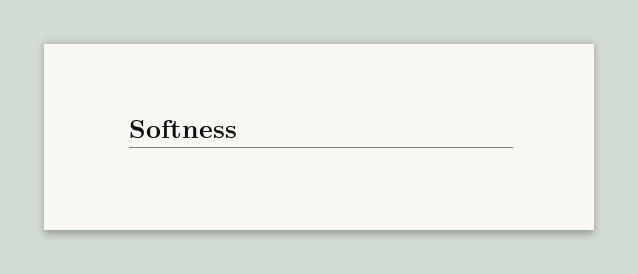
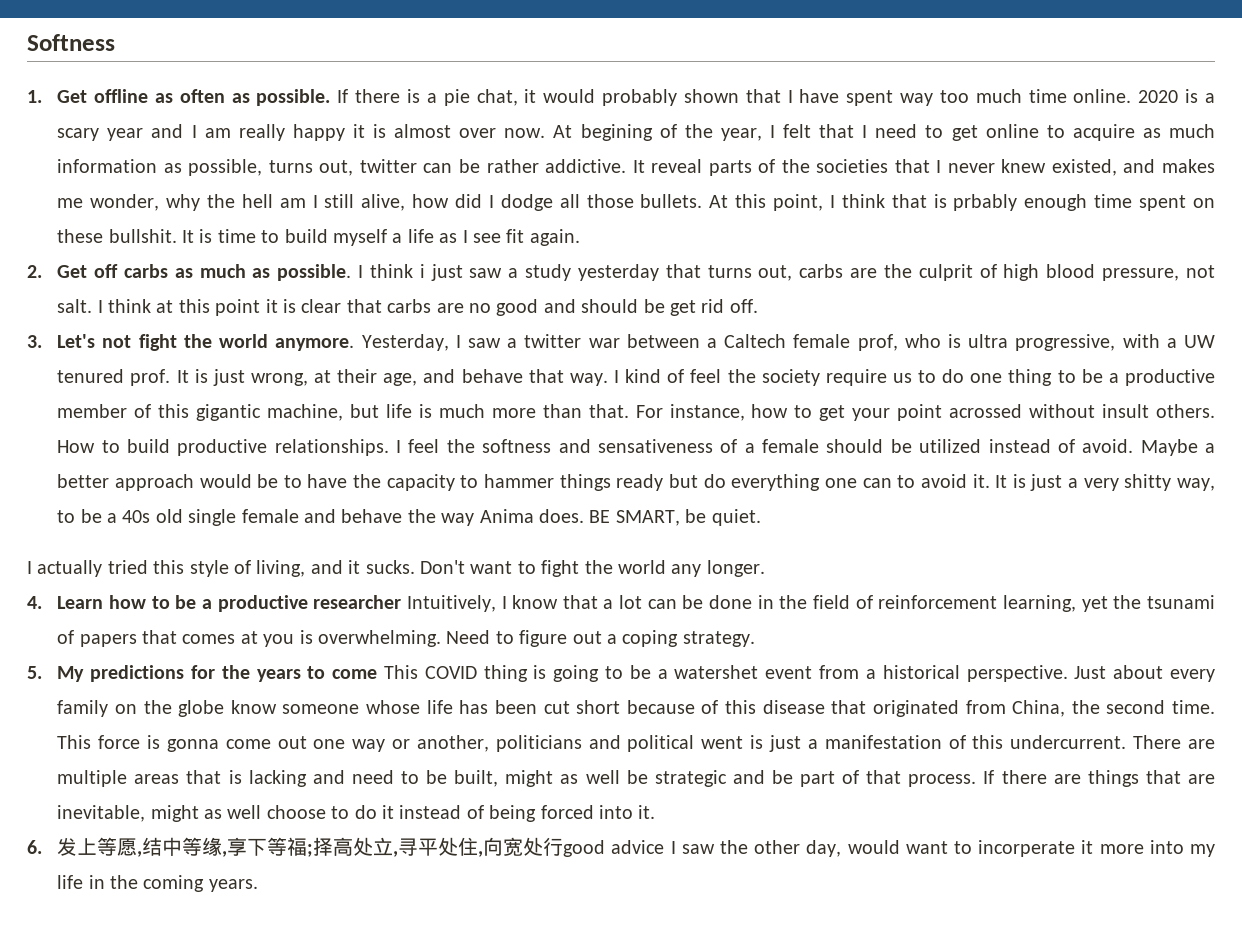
(237, 129) none -> [27,89,1215,106] [57,124,1215,141] [57,159,1215,176] [57,194,1216,211] [57,229,580,246] [27,264,1215,281] [57,299,758,316] [27,334,1215,351] [57,369,1215,386] [57,404,1216,421] [57,439,1215,456] [57,474,1215,491] [57,509,761,526] [27,560,765,577] [27,595,1216,612] [57,630,755,647] [27,665,1216,682] [57,700,1215,717] [57,735,1215,752] [57,770,1216,787] [57,805,656,822] [27,837,1215,857] [57,875,258,892] // 1. Get offline as often as possible. If there is a pie chat, it would probably shown that I have spent way too much time online. 2020 is a scary year and I am really happy it is almost over now. At begining of the year, I felt that I need to get online to acquire as much information as possible, turns out, twitter can be rather addictive. It reveal parts of the societies that I never knew existed, and makes me wonder, why the hell am I still alive, how did I dodge all those bullets. At this point, I think that is prbably enough time spent on these bullshit. It is time to build myself a life as I see fit again. // 2. Get off carbs as much as possible. I think i just saw a study yesterday that turns out, carbs are the culprit of high blood pressure, not salt. I think at this point it is clear that carbs are no good and should be get rid off. // 3. Let's not fight the world anymore. Yesterday, I saw a twitter war between a Caltech female prof, who is ultra progressive, with a UW tenured prof. It is just wrong, at their age, and behave that way. I kind of feel the society require us to do one thing to be a productive member of this gigantic machine, but life is much more than that. For instance, how to get your point acrossed without insult others. How to build productive relationships. I feel the softness and sensativeness of a female should be utilized instead of avoid. Maybe a better approach would be to have the capacity to hammer things ready but do everything one can to avoid it. It is just a very shitty way, to be a 40s old single female and behave the way Anima does. BE SMART, be quiet. // I actually tried this style of living, and it sucks. Don't want to fight the world any longer. // 4. Learn how to be a productive researcher Intuitively, I know that a lot can be done in the field of reinforcement learning, yet the tsunami of papers that comes at you is overwhelming. Need to figure out a coping strategy. // 5. My predictions for the years to come This COVID thing is going to be a watershet event from a historical perspective. Just about every family on the globe know someone whose life has been cut short because of this disease that originated from China, the second time. This force is gonna come out one way or another, politicians and political went is just a manifestation of this undercurrent. There are multiple areas that is lacking and need to be built, might as well be strategic and be part of that process. If there are things that are inevitable, might as well choose to do it instead of being forced into it. // 6.发上等愿,结中等缘,享下等福;择高处立,寻平处住,向宽处行good advice I saw the other day, would want to incorperate it more into my life in the coming years.

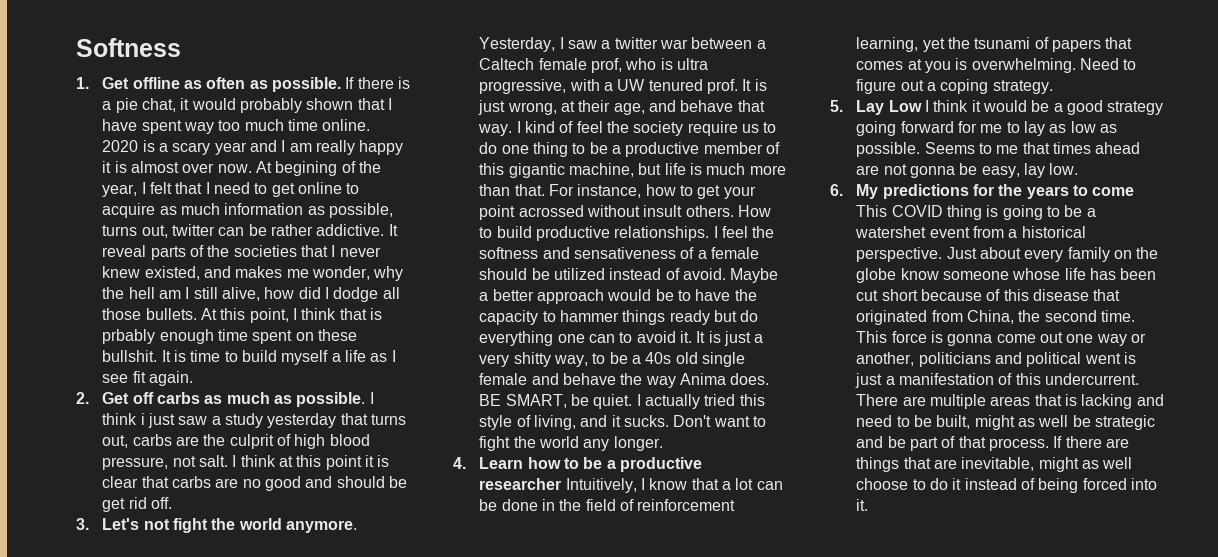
(761, 517) // -> (633, 401) none
(42, 672) none -> [856,100,1164,115] [856,121,1117,136] [856,142,1141,157] [856,163,1079,178] [830,184,843,196] Lay Low I think it would be a good strategy going forward for me to lay as low as possible. Seems to me that times ahead are not gonna be easy, lay low. // 6.
[27,837,1215,857] [57,875,258,892] // 6.发上等愿,结中等缘,享下等福;择高处立,寻平处住,向宽处行good advice I saw the other day, would want to incorperate it more into my life in the coming years. -> (869, 505) none

